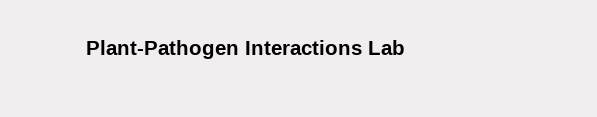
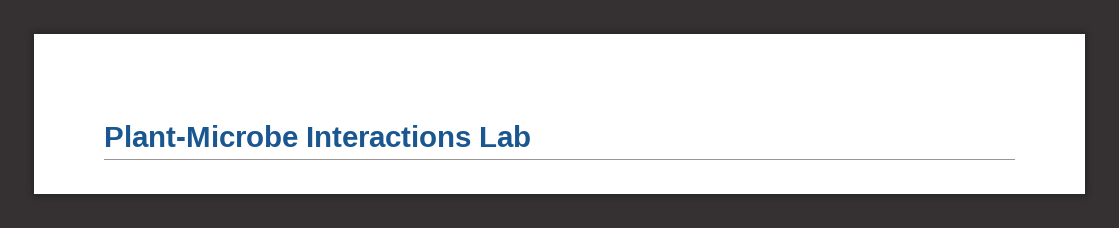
[86,40,239,59] Plant-Pathogen -> [104,125,298,147] Plant-Microbe

